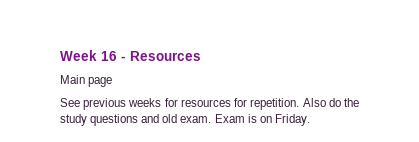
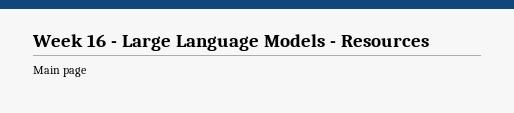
(126, 58) none -> [121,34,336,51] Large Language Models -
[60,98,360,110] [60,114,310,126] // See previous weeks for resources for repetition. Also do the study questions and old exam. Exam is on Friday. -> (88, 72) none

